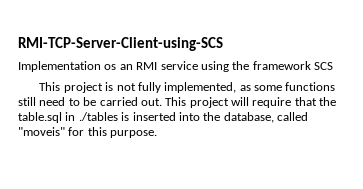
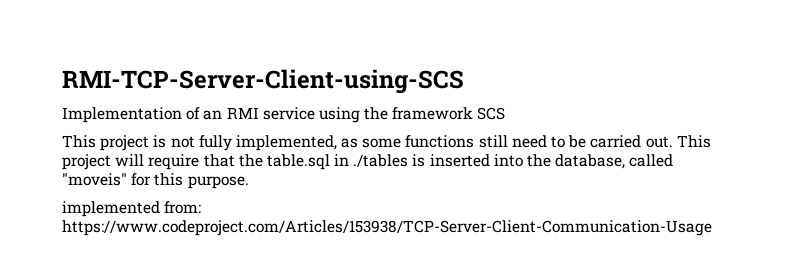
[104,64,117,70] os -> [186,107,201,120] of
(158, 134) none -> [62,201,202,217] [62,220,712,236] // implemented from: https://www.codeproject.com/Articles/153938/TCP-Server-Client-Communication-Usage

